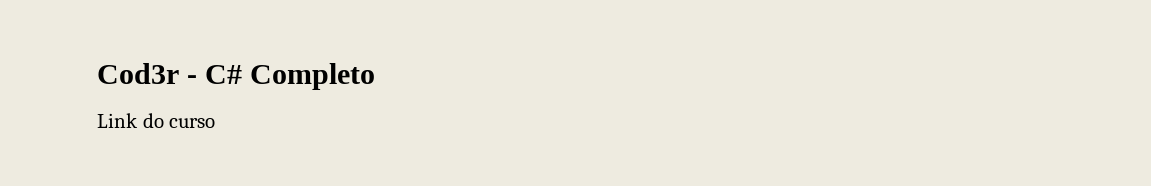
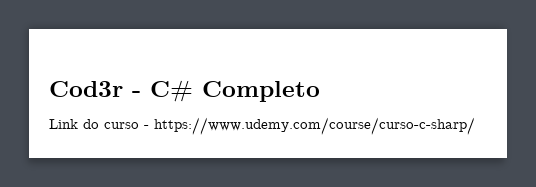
(216, 123) none -> [144,117,475,135] - https://www.udemy.com/course/curso-c-sharp/

